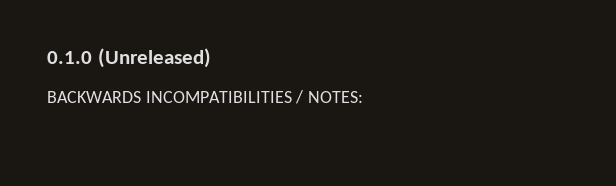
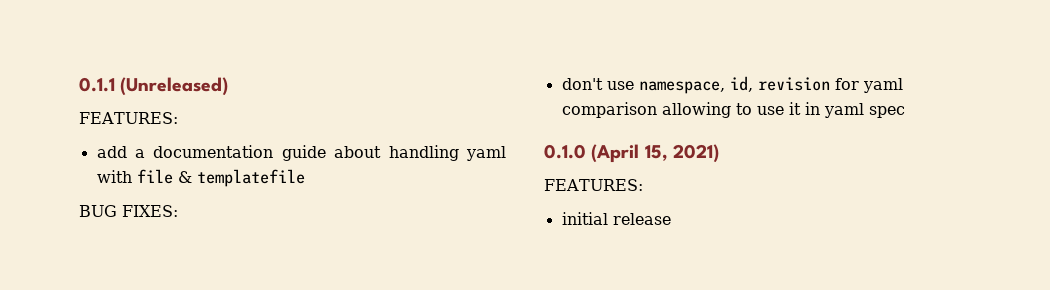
[47,51,92,64] 0.1.0 -> [79,77,115,92] 0.1.1
[47,90,364,104] BACKWARDS INCOMPATIBILITIES / NOTES: -> [79,112,178,124] [96,145,506,161] [96,169,305,187] [79,205,178,217] [561,76,903,94] [561,102,905,118] [544,144,719,163] [544,179,643,191] [561,212,671,225] FEATURES: // add a documentation guide about handling yaml with file & templatefile // BUG FIXES: // don't use namespace, id, revision for yaml comparison allowing to use it in yaml spec // 0.1.0 (April 15, 2021) // FEATURES: // initial release

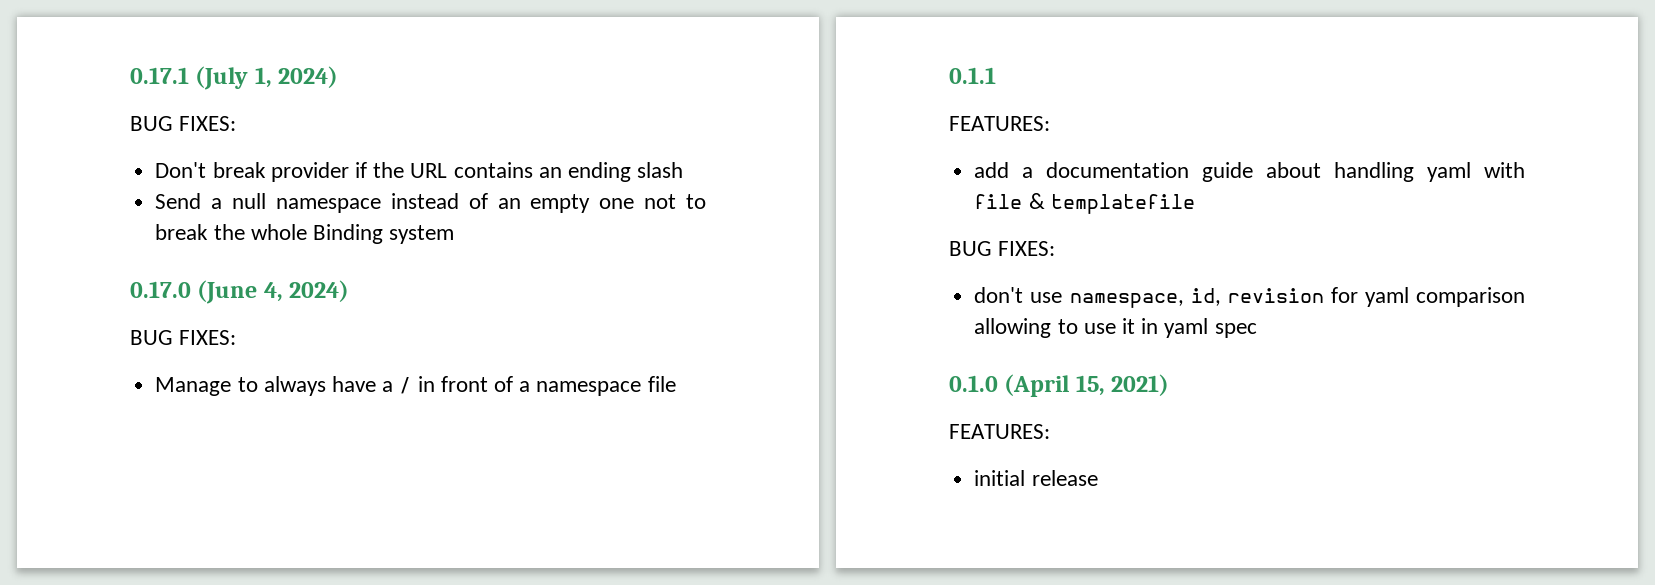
(79, 84) none -> [130,66,339,90] [130,116,237,131] [155,162,684,182] [155,193,706,213] [155,224,455,244] [130,280,350,304] [130,330,237,345] [155,376,676,396] 0.17.1 (July 1, 2024) // BUG FIXES: // Don't break provider if the URL contains an ending slash // Send a null namespace instead of an empty one not to break the whole Binding system // 0.17.0 (June 4, 2024) // BUG FIXES: // Manage to always have a / in front of a namespace file //
[120,77,229,96] (Unreleased) -> (996, 75) none

